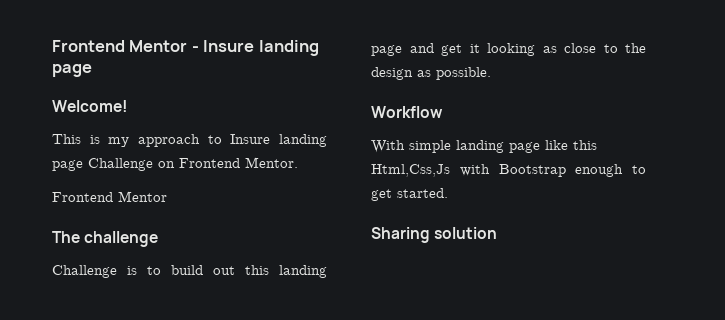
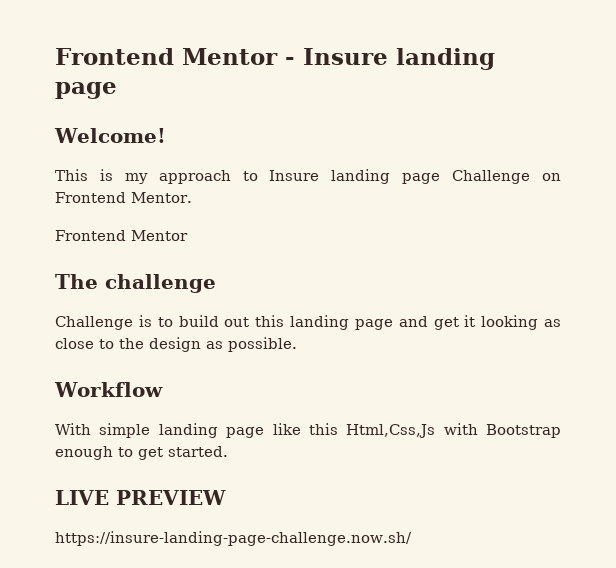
[371,227,498,243] Sharing solution -> [55,490,226,505] [55,531,412,546] LIVE PREVIEW // https://insure-landing-page-challenge.now.sh/

